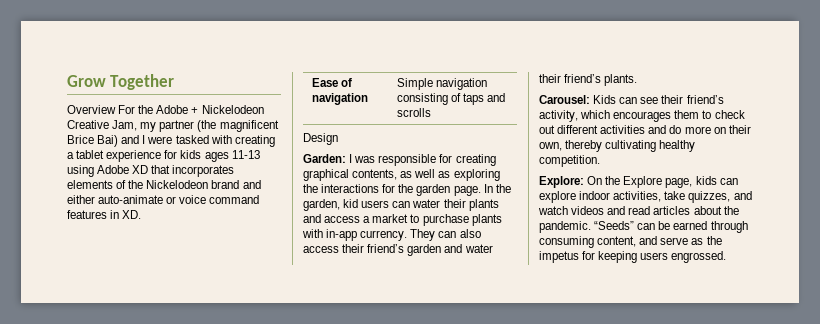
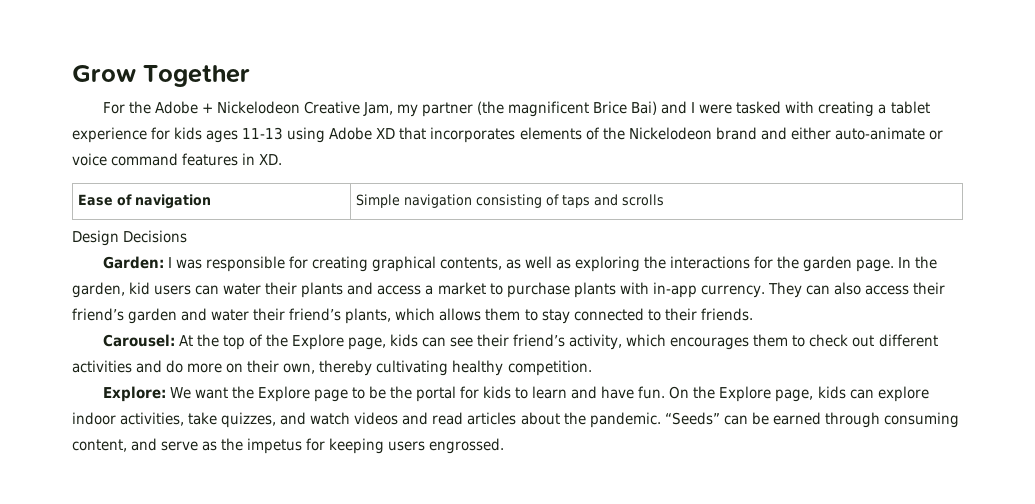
[67,105,116,114] Overview -> (250, 76) none
(338, 139) none -> [123,230,188,243] Decisions
[604,74,638,86] [539,95,617,104] plants. // Carousel: Kids -> [345,308,753,324] [102,334,418,350] plants, which allows them to stay connected to their friends. // Carousel: At the top of the Explore page, kids
(584, 182) none -> [169,386,666,402] We want the Explore page to be the portal for kids to learn and have fun.

